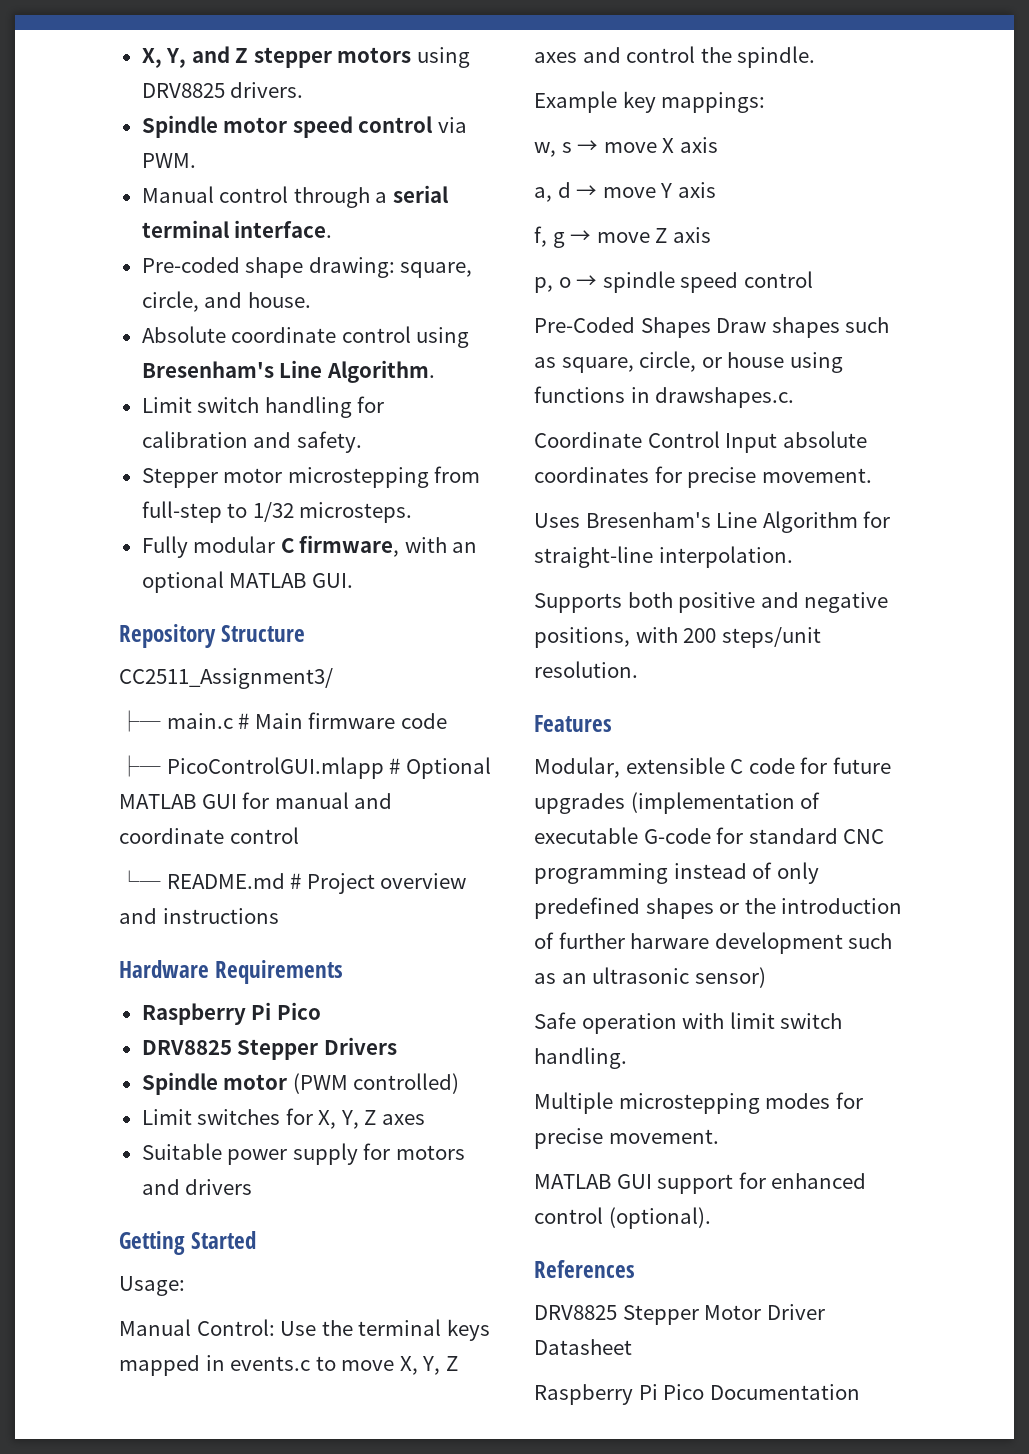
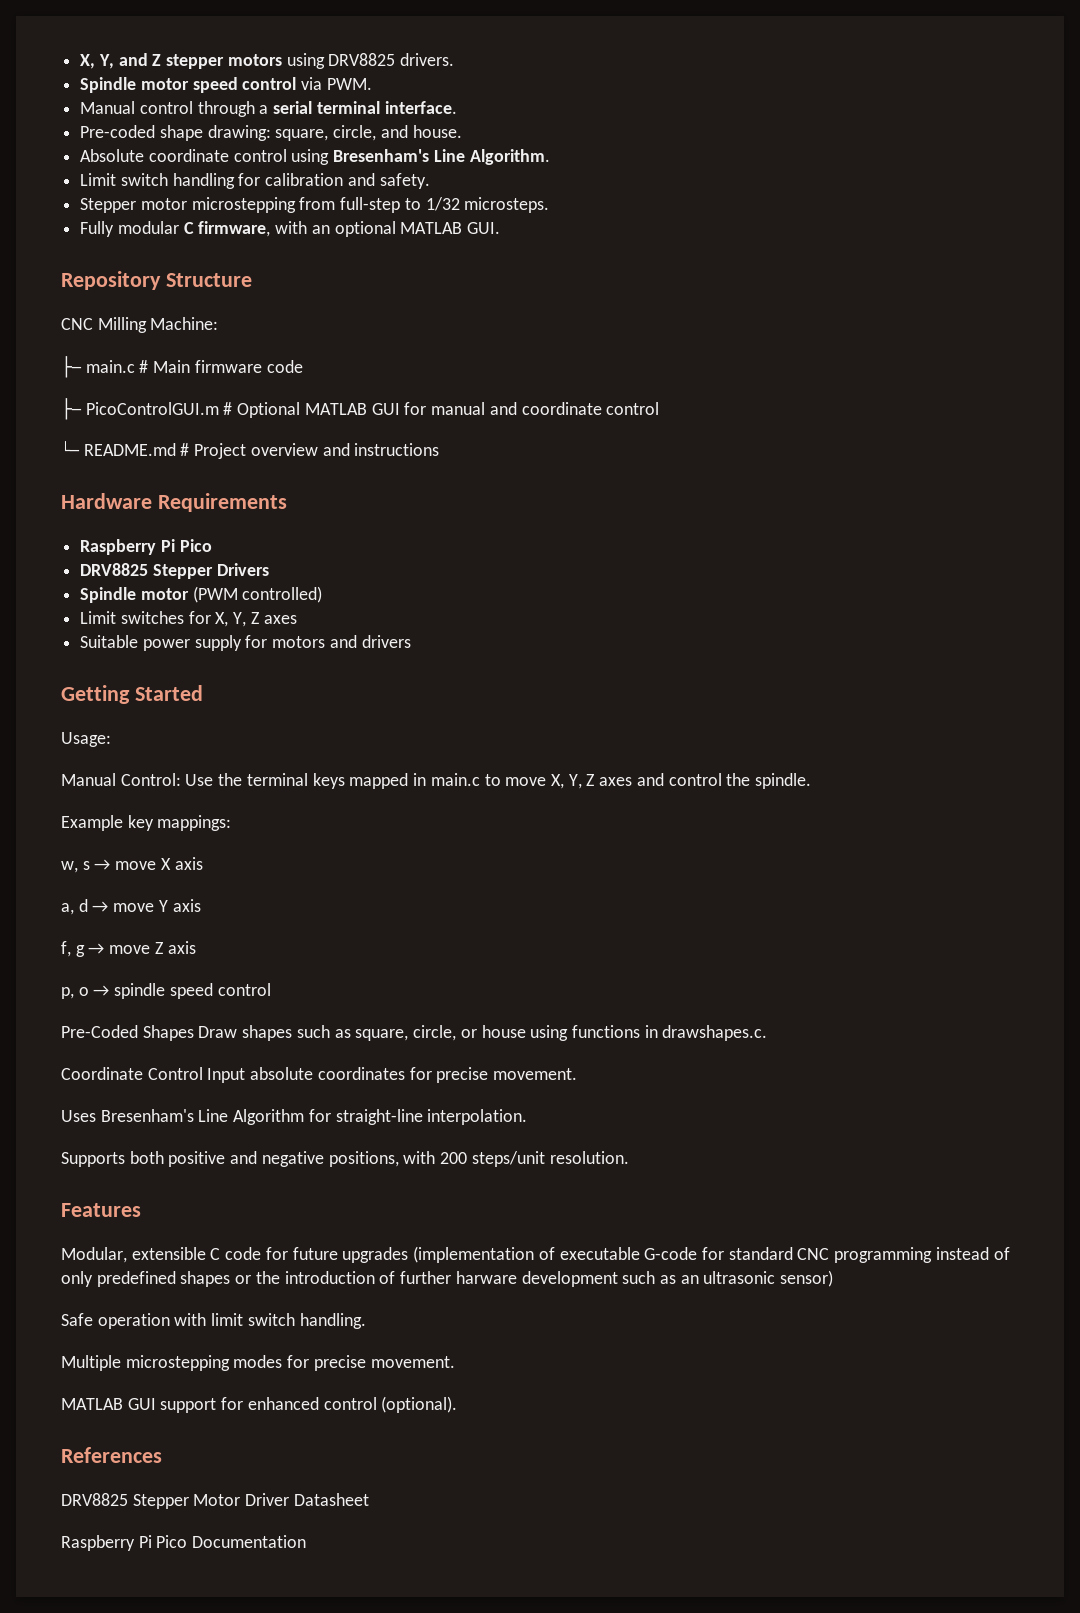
[119,668,333,689] CC2511_Assignment3/ -> [61,317,219,333] CNC Milling Machine:
[166,757,384,779] PicoControlGUI.mlapp -> [85,402,219,415] PicoControlGUI.m
[230,1356,311,1371] events.c -> [430,773,480,786] main.c

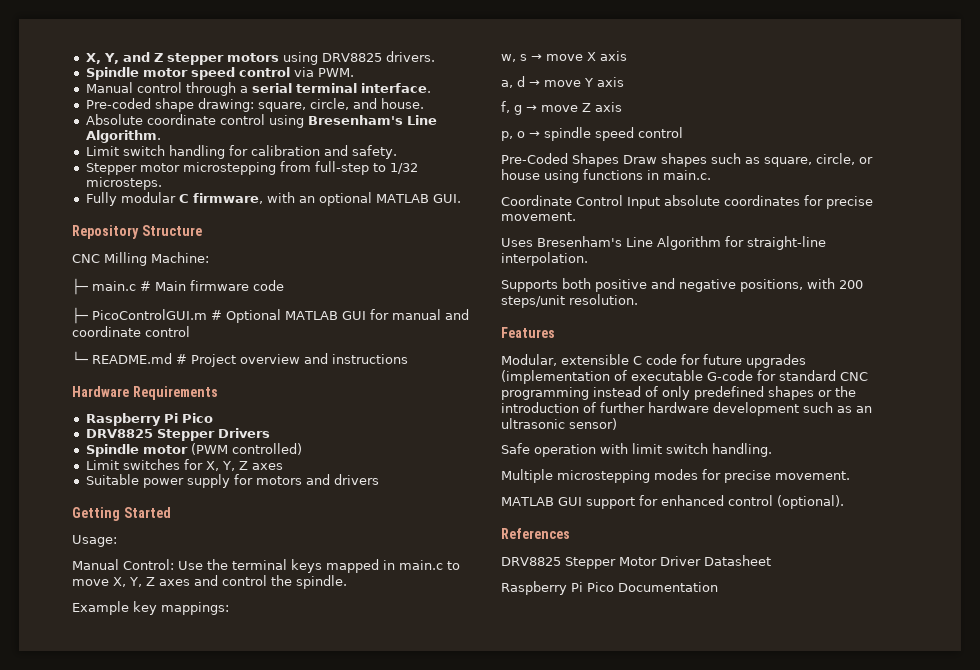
[662,1025,768,1041] drawshapes.c. -> [663,170,711,180] main.c.
[455,1271,517,1284] harware -> [648,402,709,413] hardware

